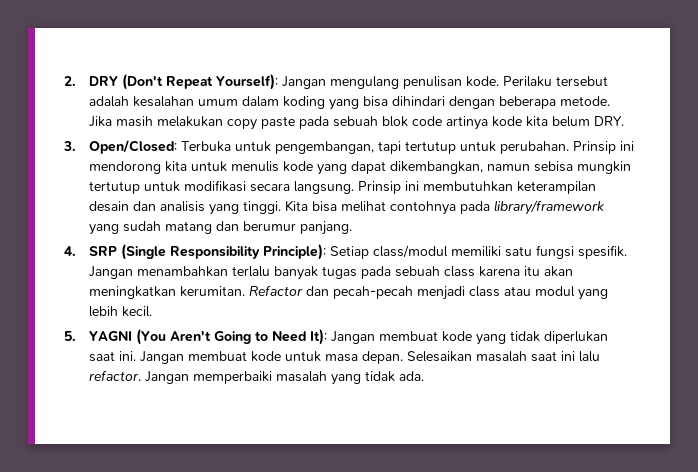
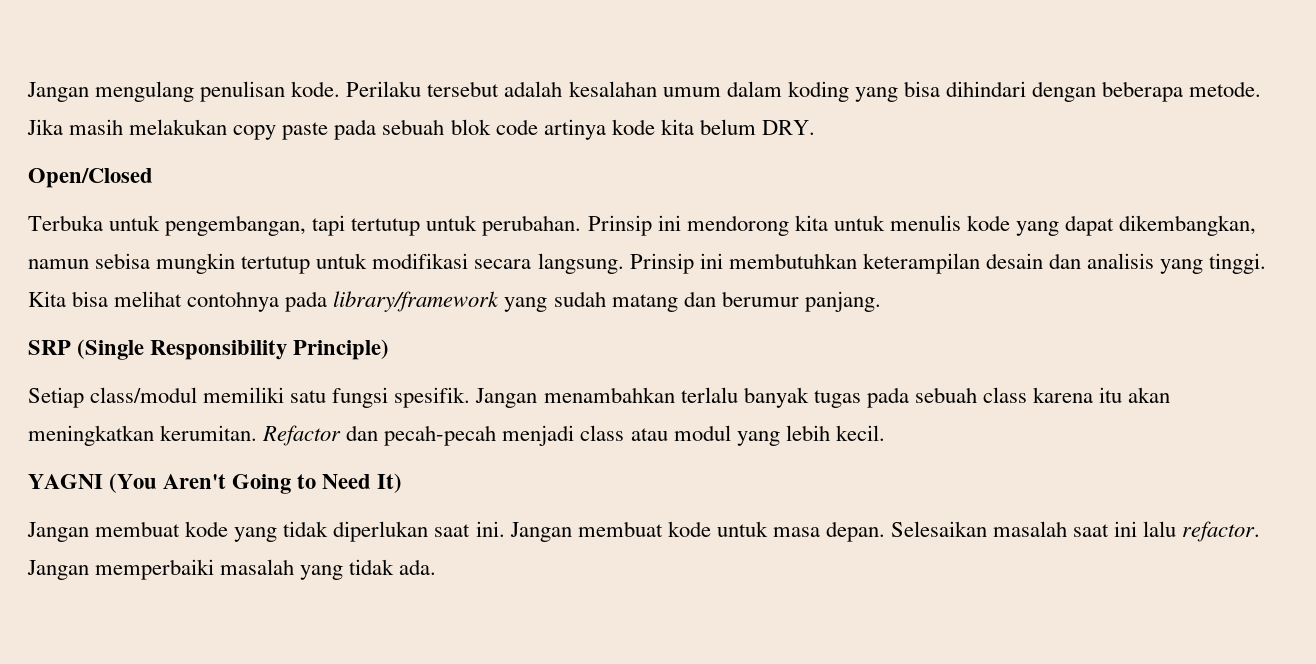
[64,74,278,90] 2. DRY (Don't Repeat Yourself): -> (27, 92) none
[63,140,177,154] 3. Open/Closed: -> [28,168,153,188] Open/Closed //
[64,246,76,256] 4. -> (881, 301) none
[262,244,326,260] Principle): -> [293,339,390,360] Principle) //
[64,331,76,341] 5. -> (885, 433) none
[309,329,327,345] It): -> [377,473,403,493] It) //

